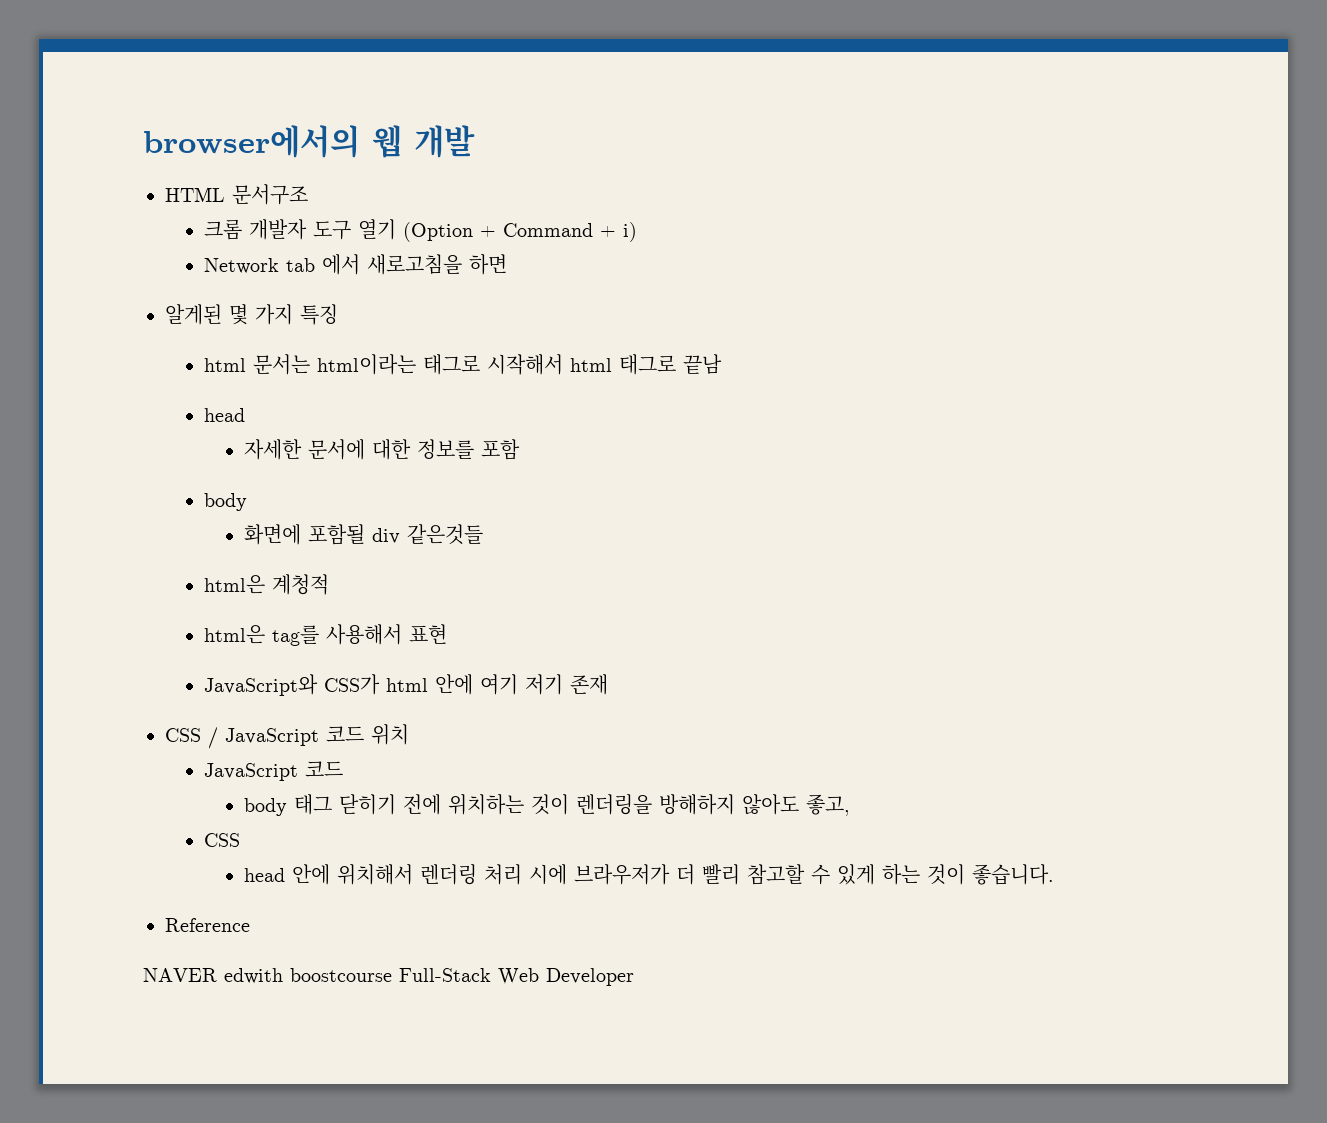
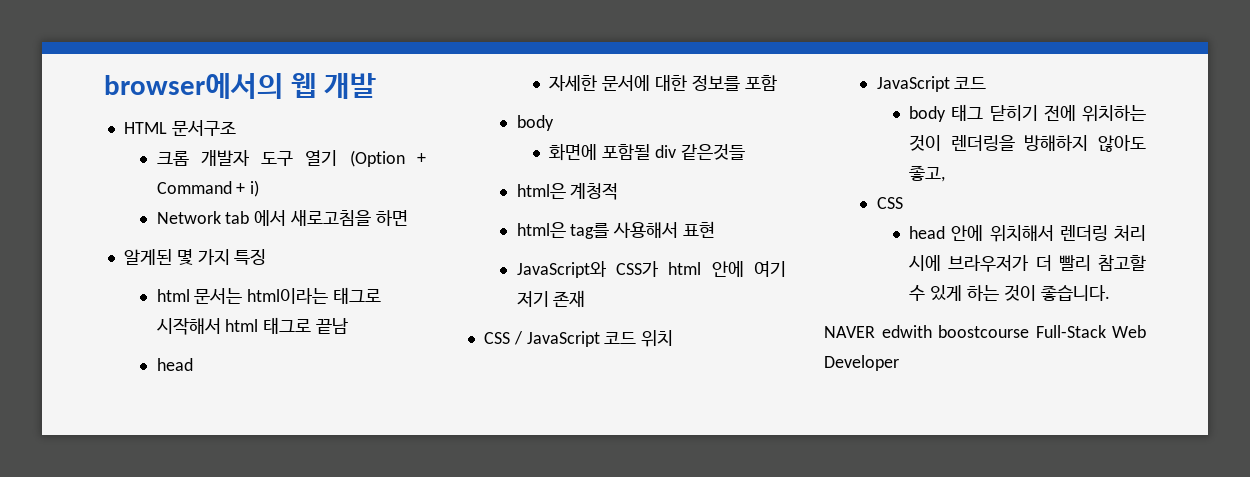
[165,918,250,932] // Reference -> (1110, 293) none

